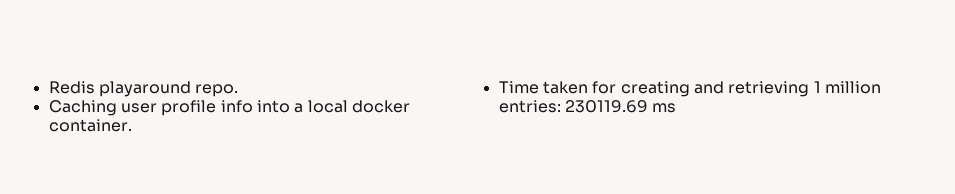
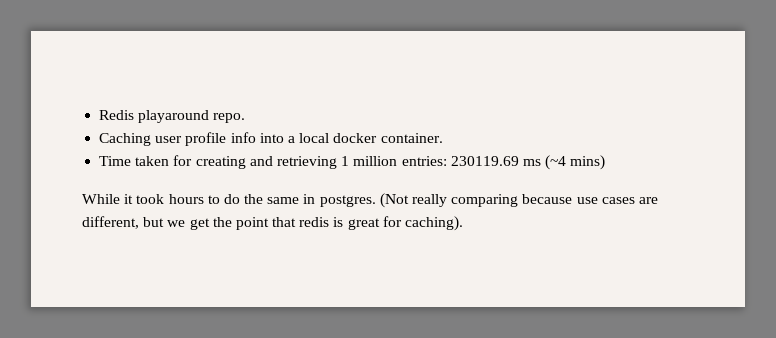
(677, 108) none -> [545,155,606,170] [82,193,658,208] [82,216,464,231] (~4 mins) // While it took hours to do the same in postgres. (Not really comparing because use cases are different, but we get the point that redis is great for caching).

